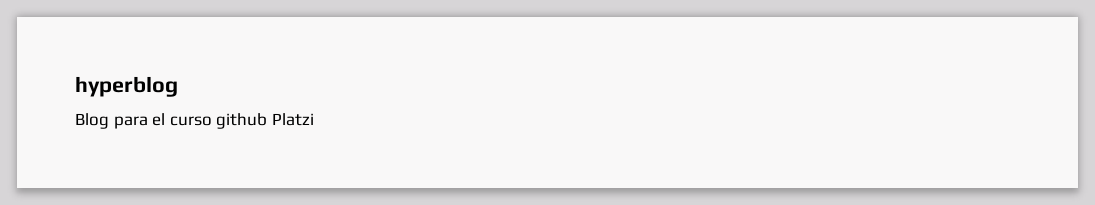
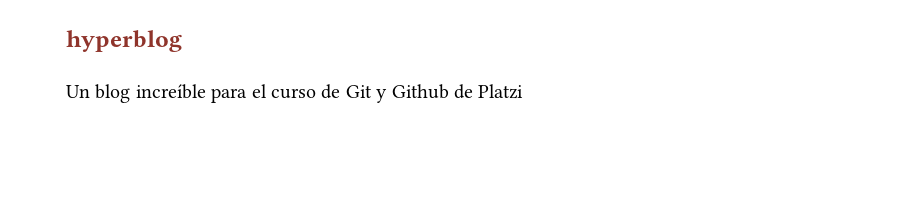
[75,113,268,129] Blog para el curso github -> [66,84,473,103] Un blog increíble para el curso de Git y Github de

